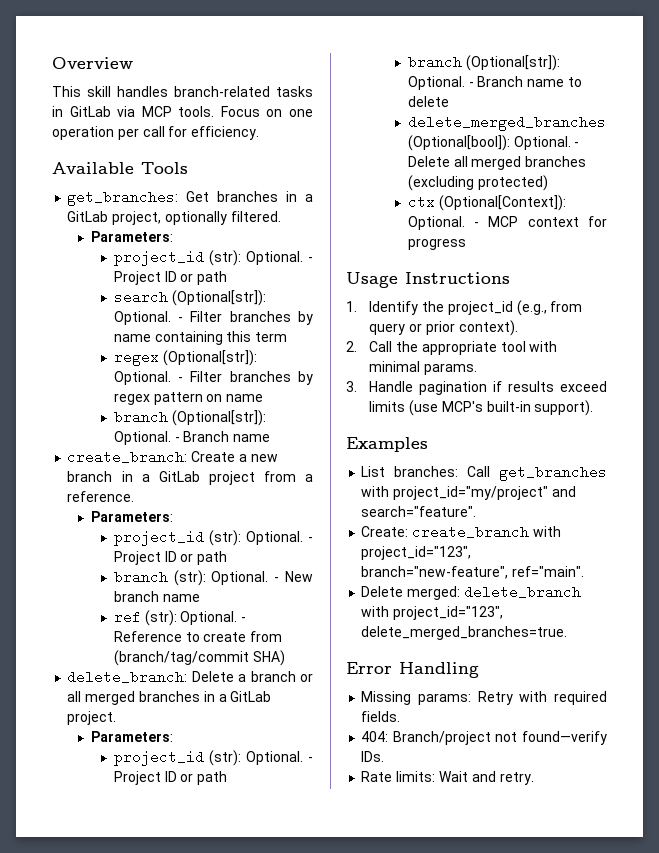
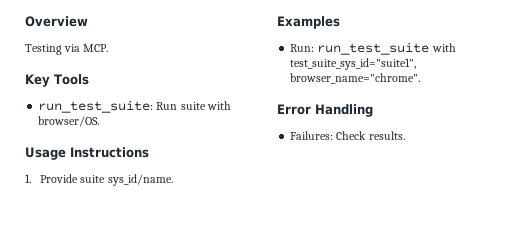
[52,86,313,97] [52,106,313,117] [52,126,260,140] [52,162,188,174] [67,190,313,206] [67,211,281,225] [90,231,173,242] [113,250,313,266] [113,271,228,285] [113,290,266,306] [113,311,313,325] [113,331,288,345] [113,350,257,366] [113,371,313,385] [113,392,264,405] [113,410,266,426] [113,431,271,445] [67,450,278,464] [67,471,313,485] [67,491,135,502] [90,511,173,522] [113,530,313,546] [113,551,228,565] [113,570,313,586] [113,591,200,602] [113,610,247,626] [113,631,283,642] [113,650,285,666] [67,670,313,684] [67,691,272,705] [67,711,117,725] [90,731,173,742] [113,750,313,766] [113,771,228,785] [407,55,560,71] [407,76,582,90] [407,96,449,107] [407,115,606,131] [407,135,580,151] [407,156,587,170] [407,175,548,191] [407,195,566,211] [407,216,607,230] [407,238,466,250] [346,272,510,288] [346,300,583,316] [369,320,518,336] [346,341,558,355] [369,361,477,375] [346,381,607,395] [369,400,594,416] [346,437,428,452] [361,465,607,481] [361,486,576,500] [361,506,477,517] [361,525,561,539] [361,546,472,560] [361,566,585,579] [361,585,581,600] [361,606,504,620] [361,626,568,640] [346,662,479,678] [361,691,607,705] [361,711,401,722] [361,731,607,745] [361,751,385,762] [361,771,534,785] This skill handles branch-related tasks in GitLab via MCP tools. Focus on one operation per call for efficiency. // Available Tools // get_branches: Get branches in a GitLab project, optionally filtered. // Parameters: // project_id (str): Optional. - Project ID or path // search (Optional[str]): Optional. - Filter branches by name containing this term // regex (Optional[str]): Optional. - Filter branches by regex pattern on name // branch (Optional[str]): Optional. - Branch name // create_branch: Create a new branch in a GitLab project from a reference. // Parameters: // project_id (str): Optional. - Project ID or path // branch (str): Optional. - New branch name // ref (str): Optional. - Reference to create from (branch/tag/commit SHA) // delete_branch: Delete a branch or all merged branches in a GitLab project. // Parameters: // project_id (str): Optional. - Project ID or path // branch (Optional[str]): Optional. - Branch name to delete // delete_merged_branches (Optional[bool]): Optional. - Delete all merged branches (excluding protected) // ctx (Optional[Context]): Optional. - MCP context for progress // Usage Instructions // 1. Identify the project_id (e.g., from query or prior context). // 2. Call the appropriate tool with minimal params. // 3. Handle pagination if results exceed limits (use MCP's built-in support). // Examples // List branches: Call get_branches with project_id="my/project" and search="feature". // Create: create_branch with project_id="123", branch="new-feature", ref="main". // Delete merged: delete_branch with project_id="123", delete_merged_branches=true. // Error Handling // Missing params: Retry with required fields. // 404: Branch/project not found—verify IDs. // Rate limits: Wait and retry. -> [25,44,109,55] [25,74,89,87] [38,100,231,113] [38,116,100,127] [25,147,149,160] [25,174,173,186] [277,16,340,29] [290,42,456,55] [290,58,417,70] [290,73,421,84] [277,104,373,117] [290,131,405,140] Testing via MCP. // Key Tools // run_test_suite: Run suite with browser/OS. // Usage Instructions // 1. Provide suite sys_id/name. // Examples // Run: run_test_suite with test_suite_sys_id="suite1", browser_name="chrome". // Error Handling // Failures: Check results.

